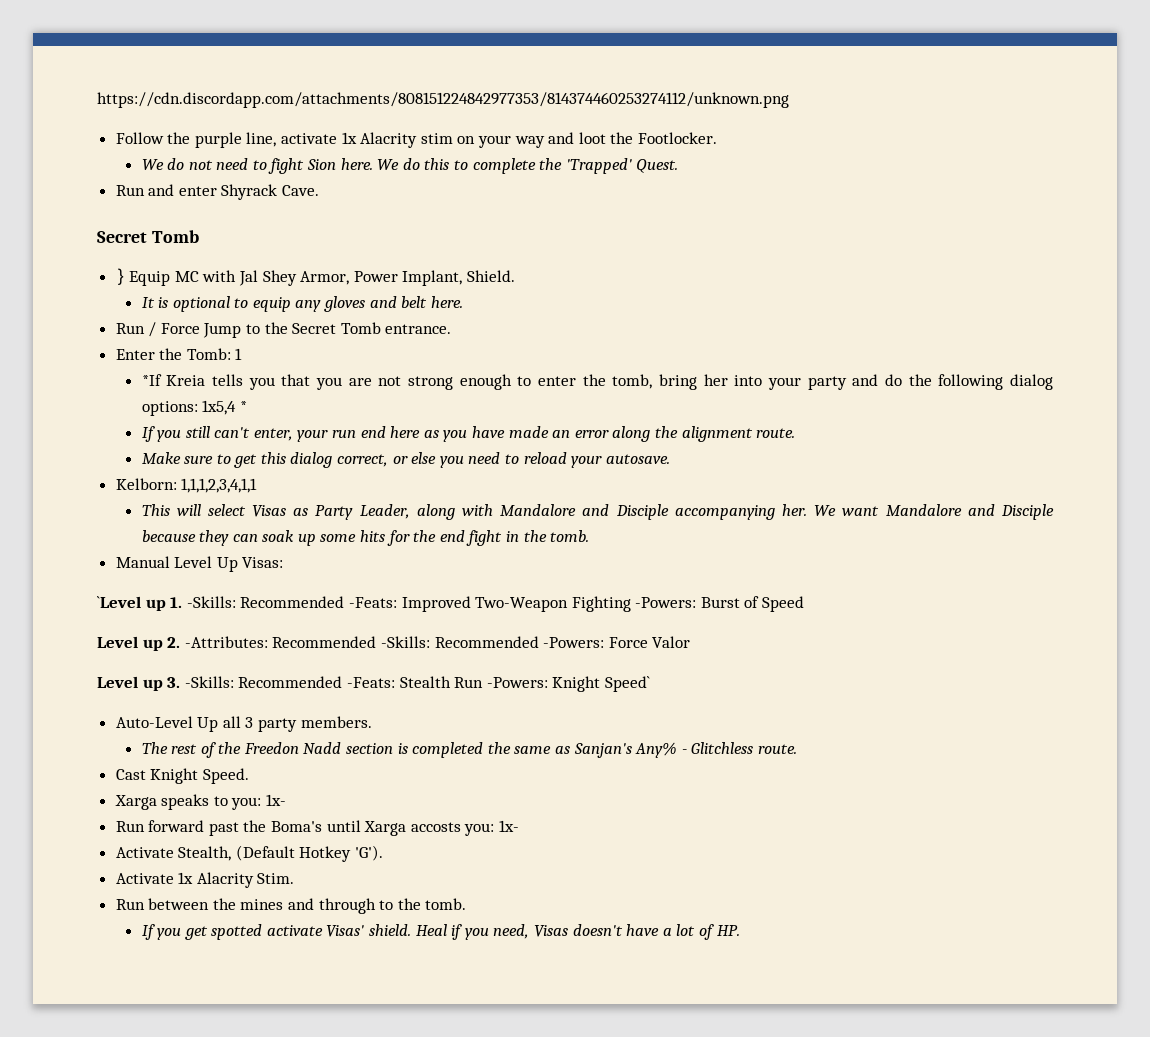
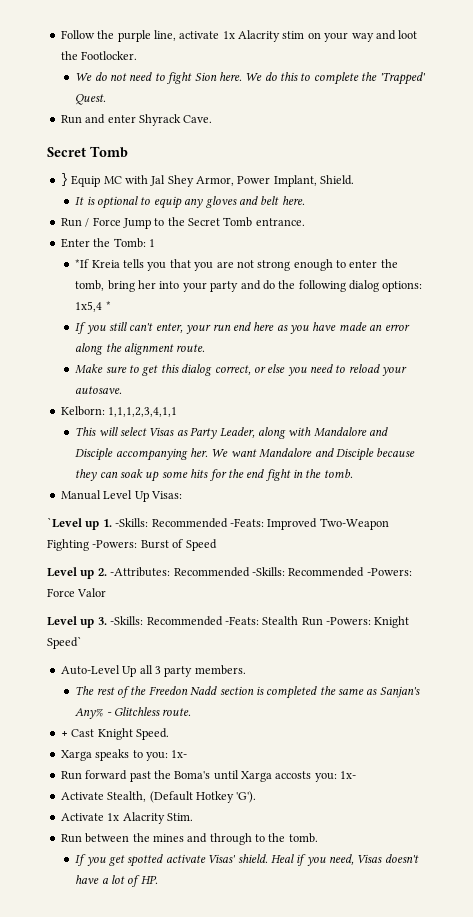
[97,92,789,108] https://cdn.discordapp.com/attachments/808151224842977353/814374460253274112/unknown.png // -> (60, 34) none
(797, 749) none -> [60,731,68,737] +

